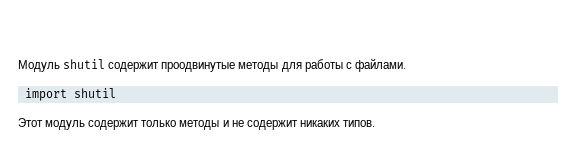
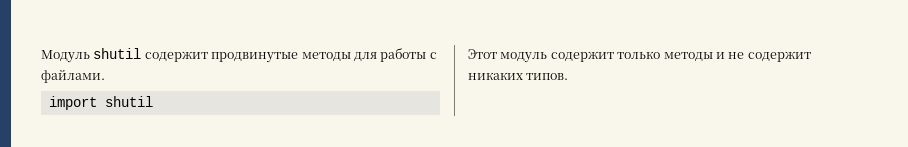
[161,62,236,72] проодвинутые -> [211,52,299,63] продвинутые

